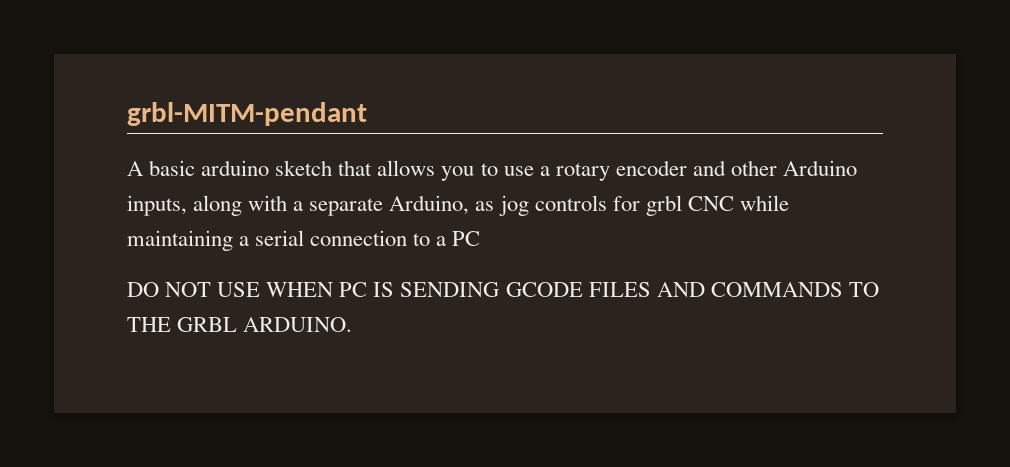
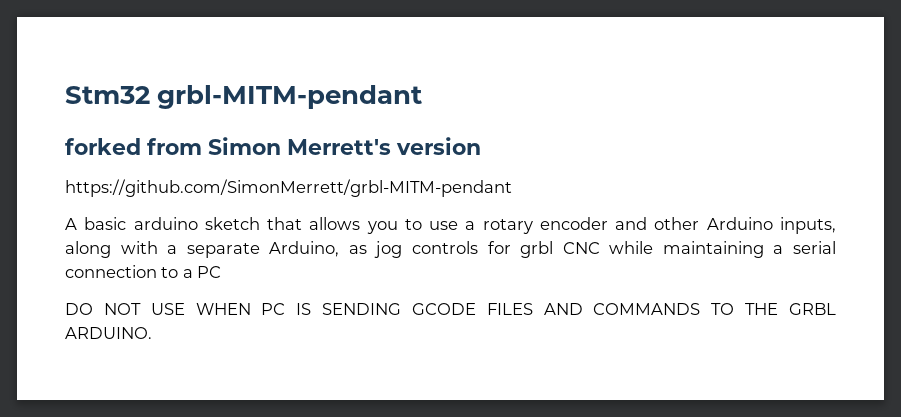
(127, 114) none -> [65,86,150,104] Stm32
(367, 114) none -> [65,137,481,155] [65,179,512,197] // forked from Simon Merrett's version // https://github.com/SimonMerrett/grbl-MITM-pendant

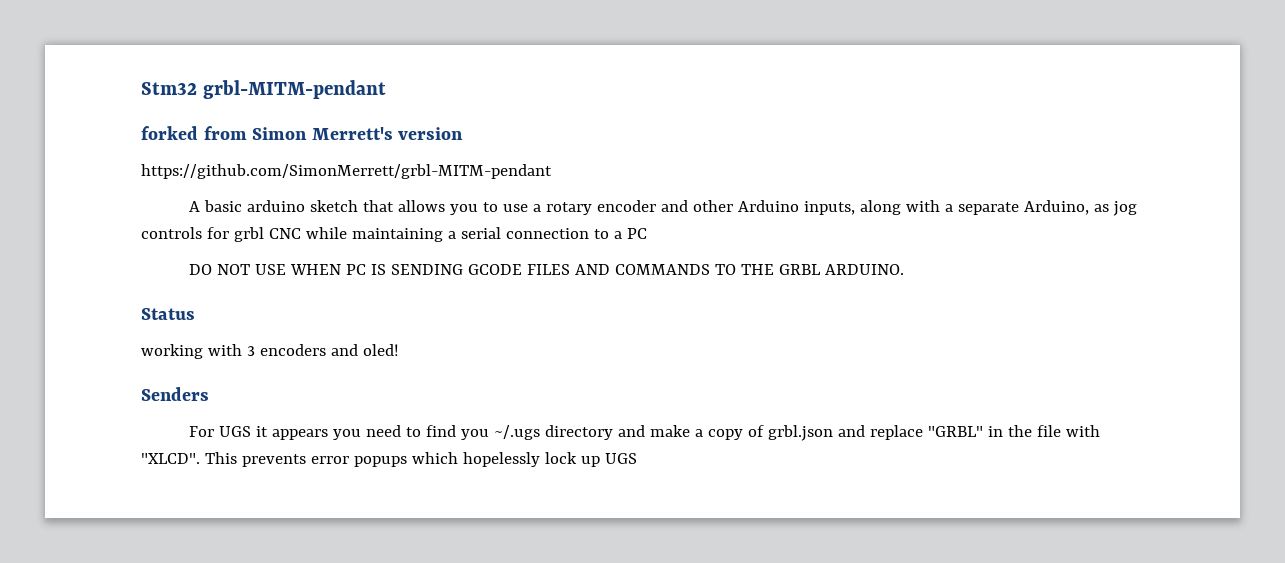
(152, 333) none -> [141,308,195,320] [141,344,399,359] [141,387,209,401] [189,425,1100,441] [141,452,637,467] // Status // working with 3 encoders and oled! // Senders // For UGS it appears you need to find you ~/.ugs directory and make a copy of grbl.json and replace "GRBL" in the file with "XLCD". This prevents error popups which hopelessly lock up UGS

